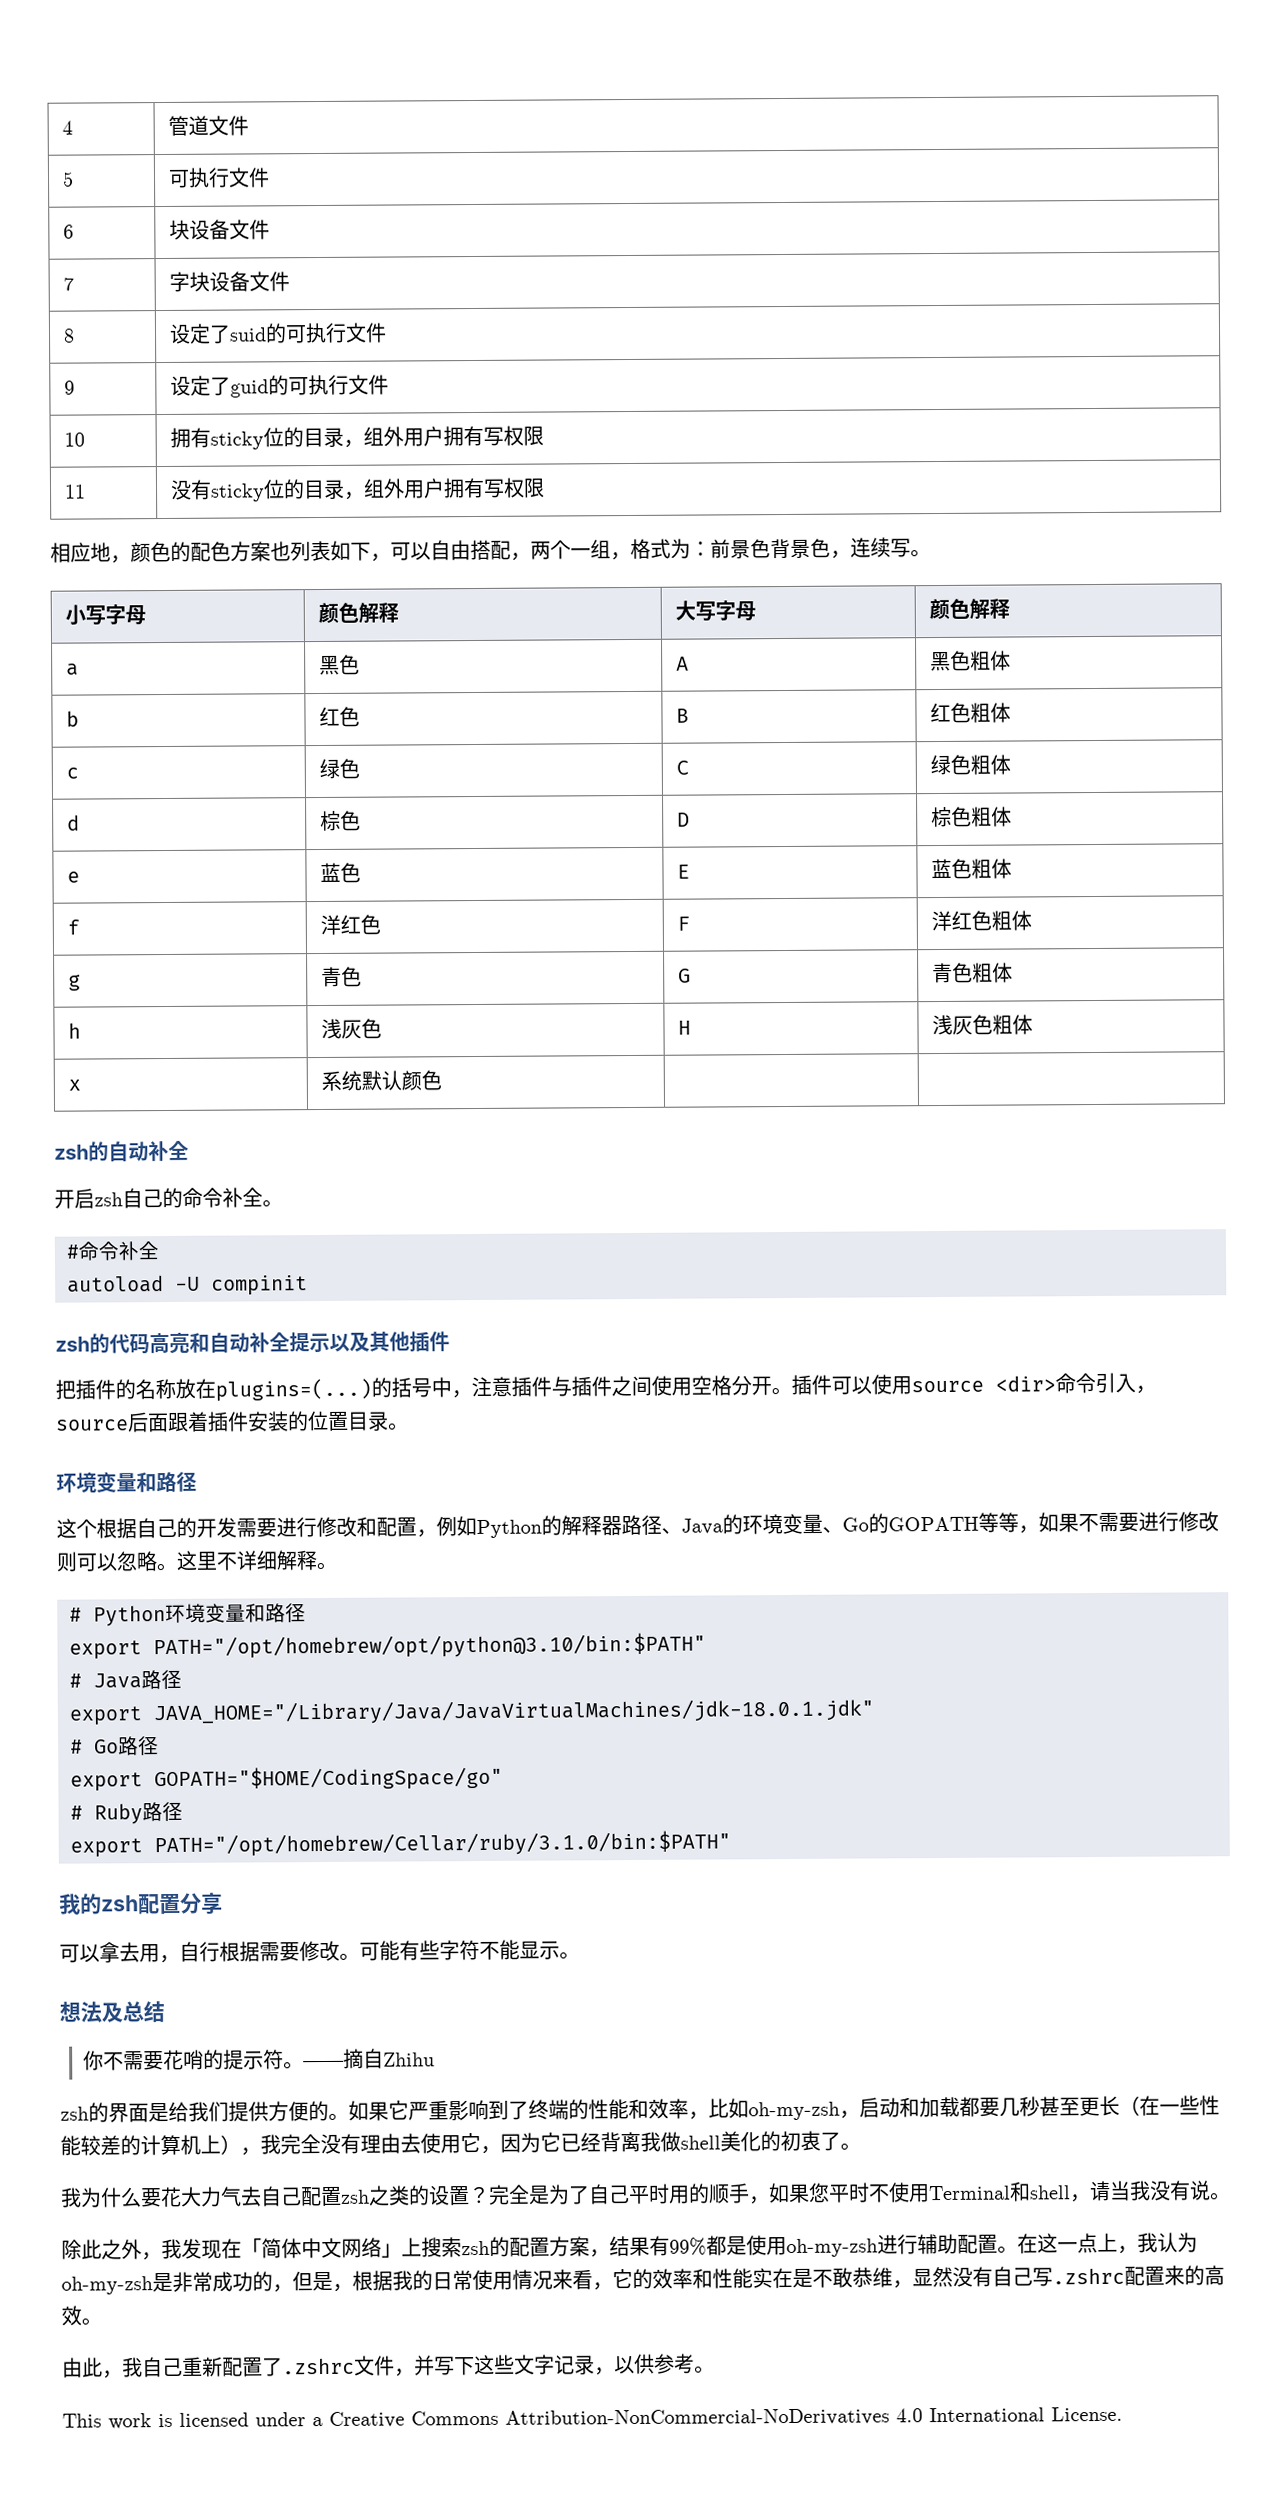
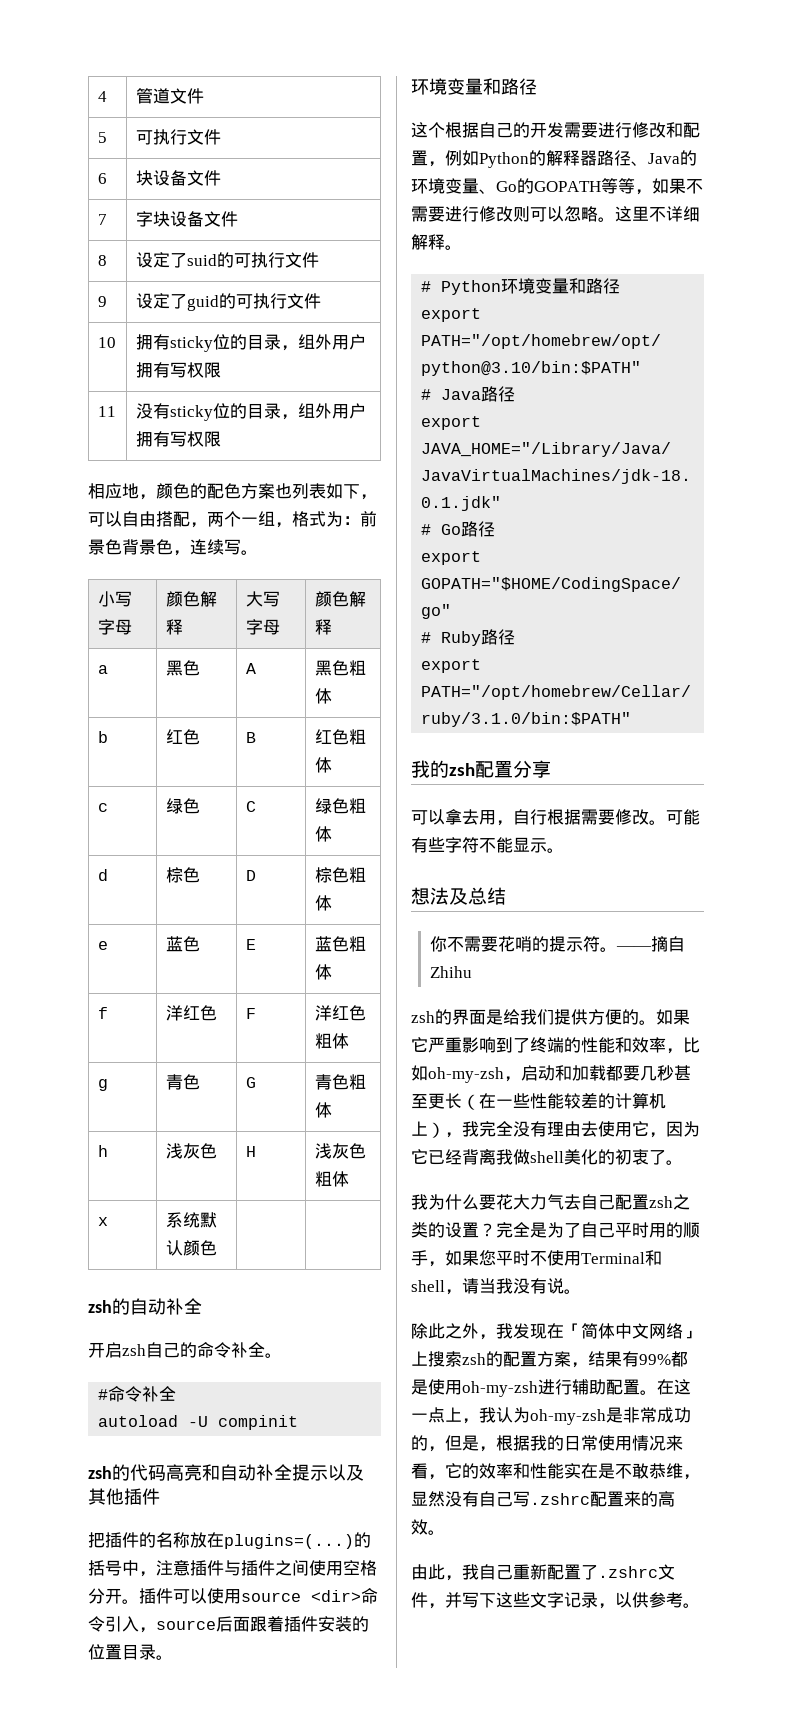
[62,2406,1123,2430] // This work is licensed under a Creative Commons Attribution-NonCommercial-NoDerivatives 4.0 International License. -> (700, 1605) none

